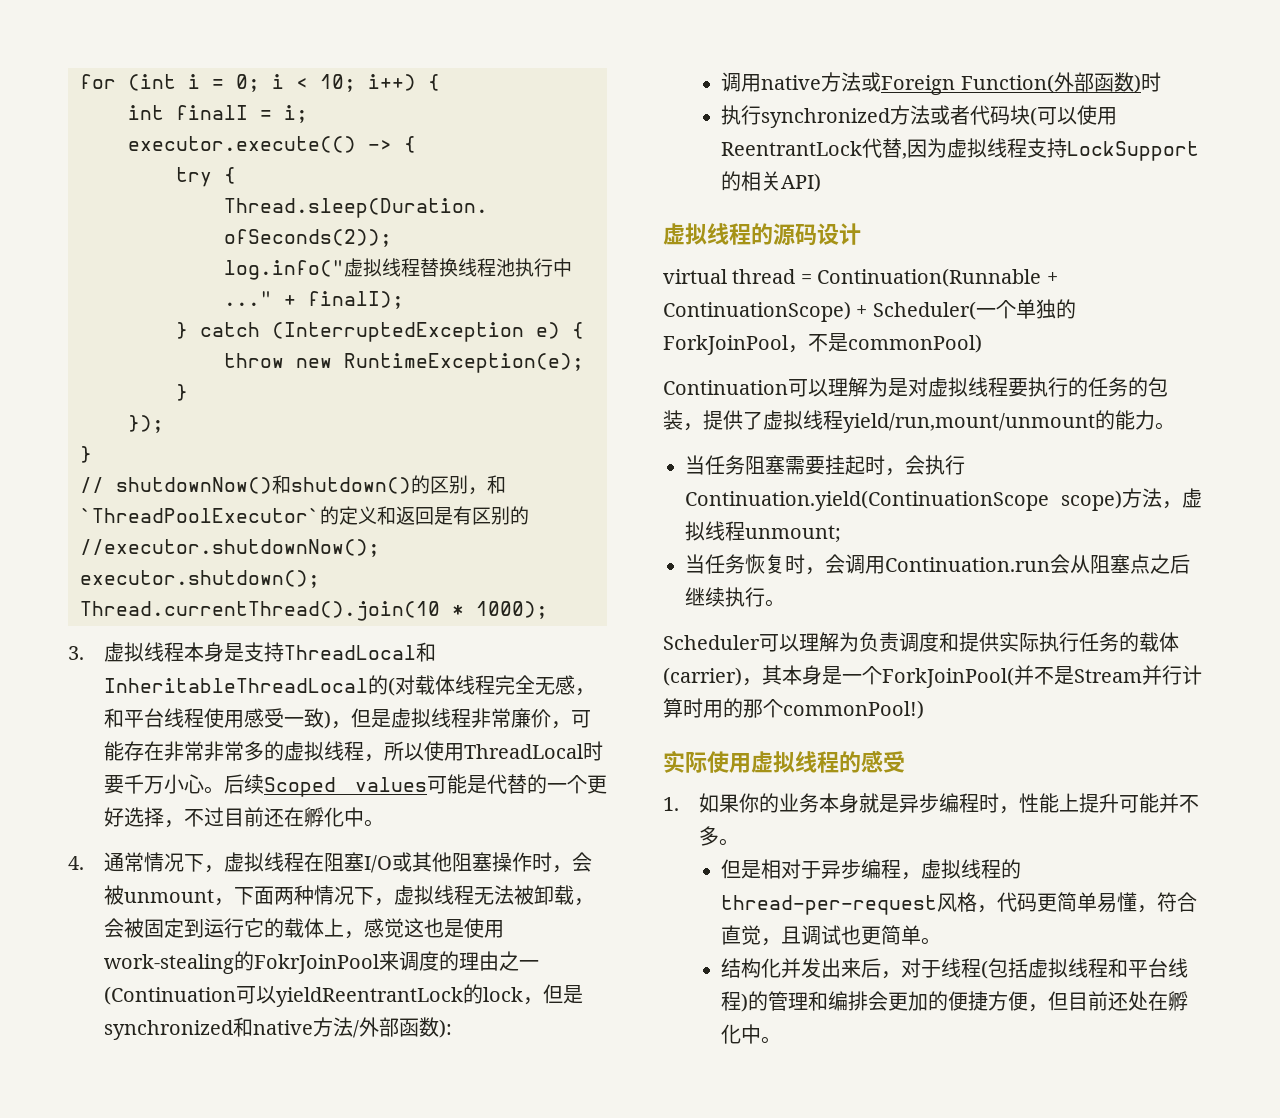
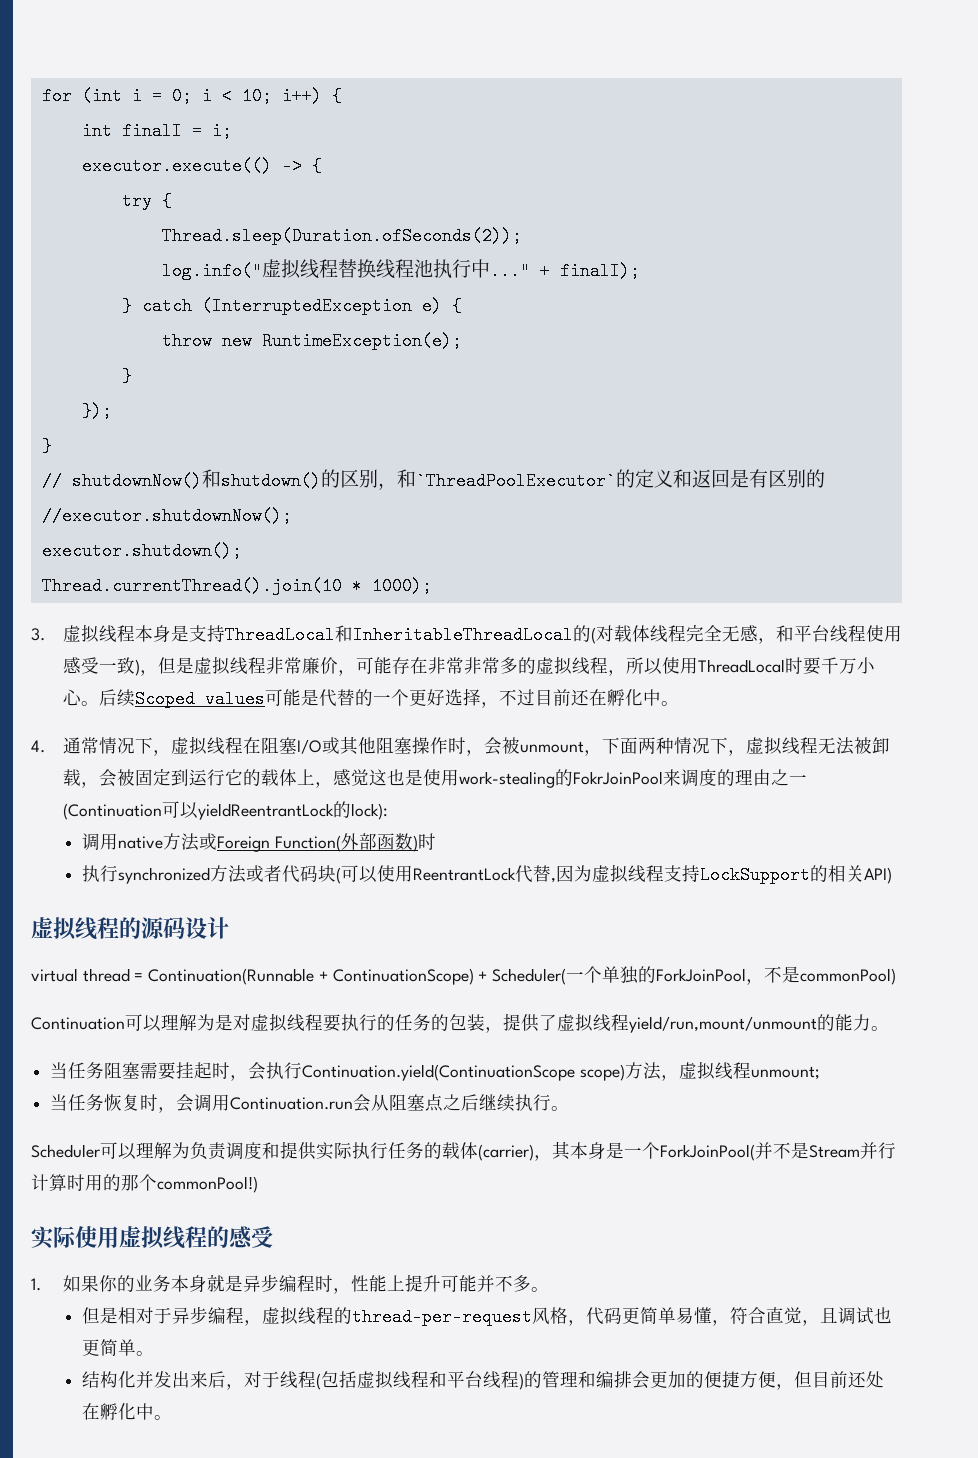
[483,984,584,1005] [104,1017,453,1040] lock，但是synchronized和native方法/外部函数): -> [350,803,388,820] lock):

